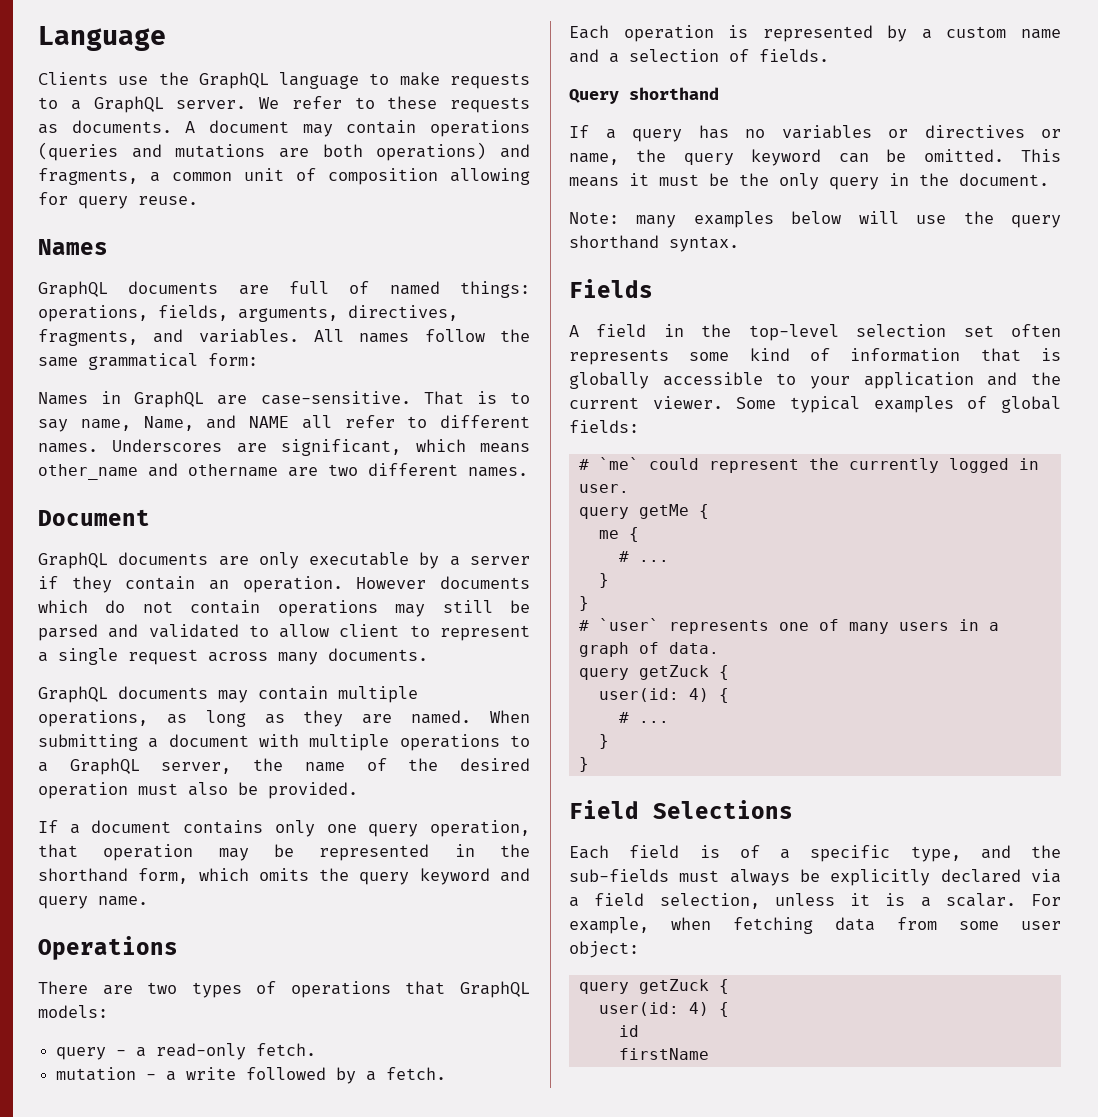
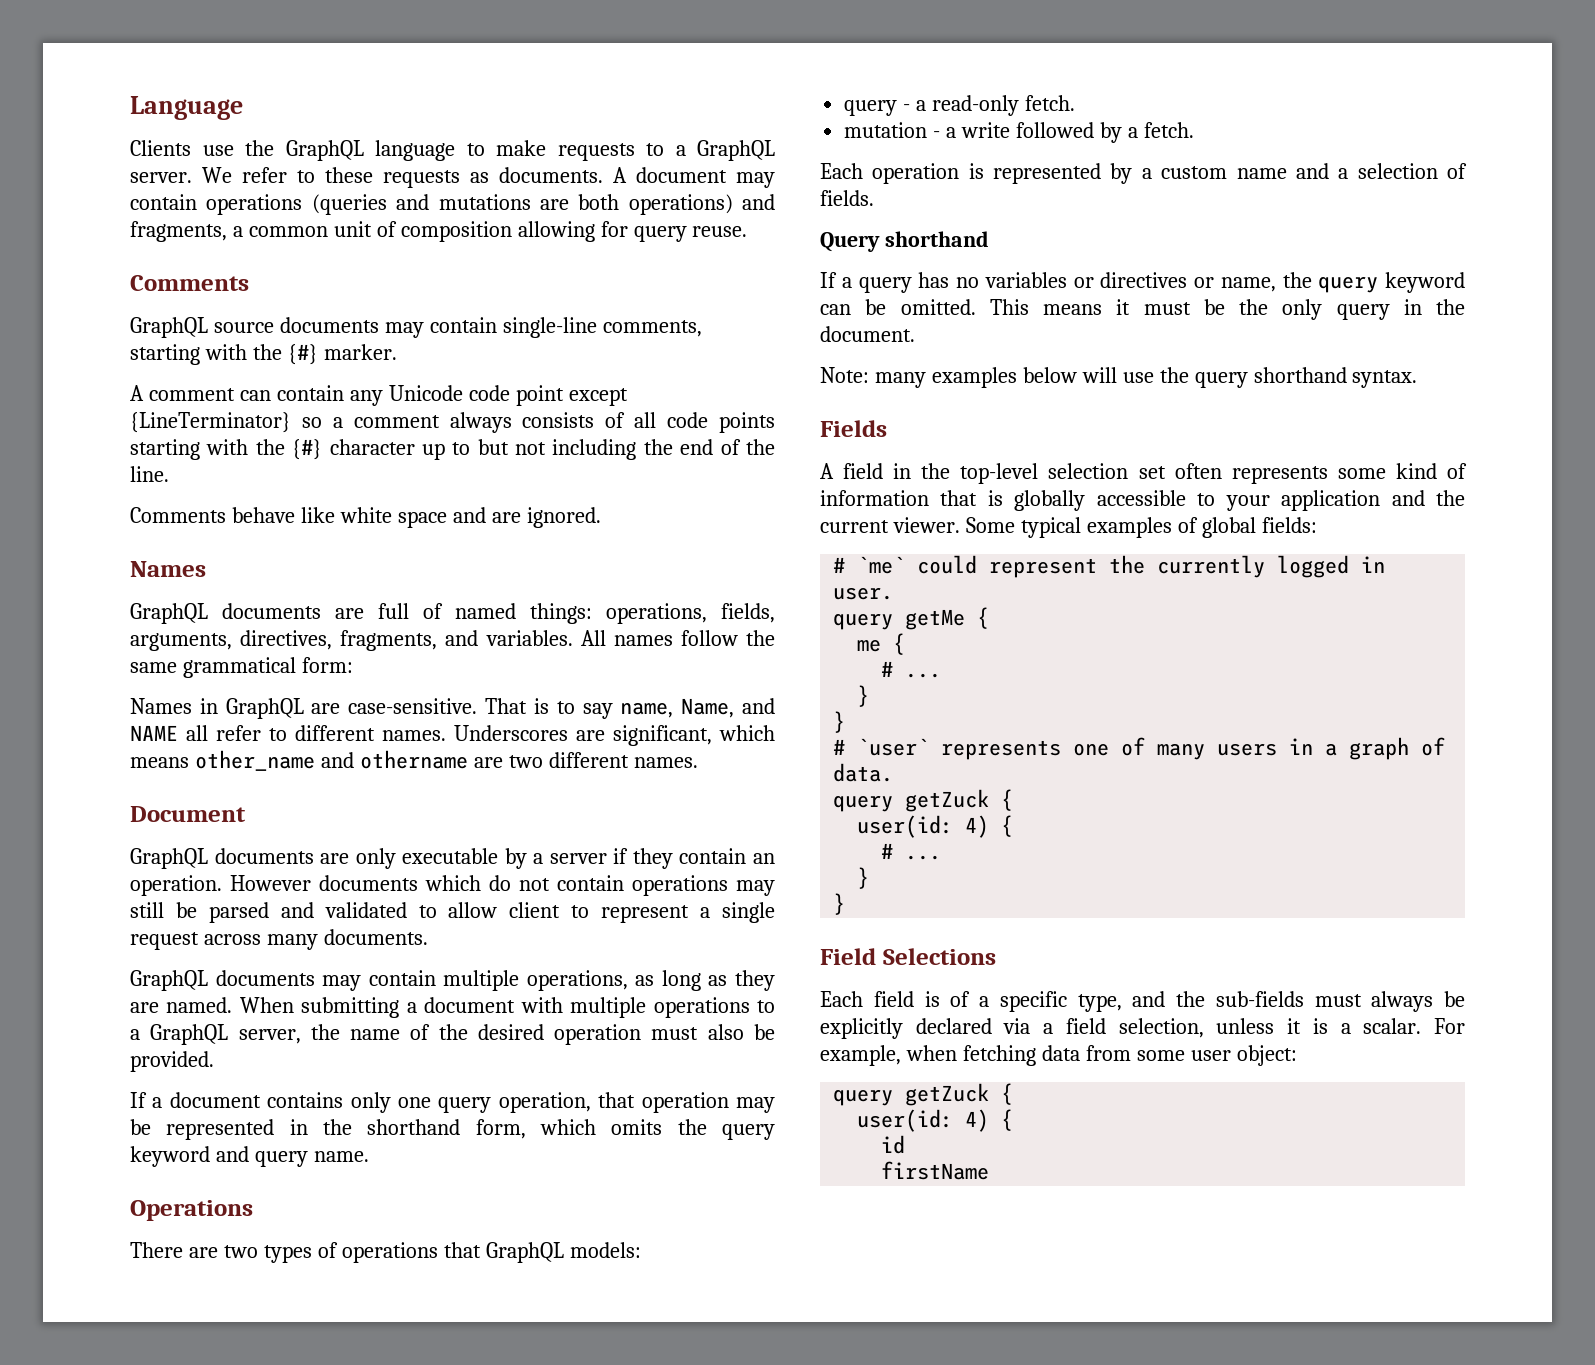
(198, 200) none -> [130,275,249,291] [130,317,702,338] [130,344,397,365] [130,385,628,406] [130,412,776,433] [130,439,775,460] [130,466,169,482] [130,507,601,528] // Comments // GraphQL source documents may contain single-line comments, starting with the {#} marker. // A comment can contain any Unicode code point except {LineTerminator} so a comment always consists of all code points starting with the {#} character up to but not including the end of the line. // Comments behave like white space and are ignored.

